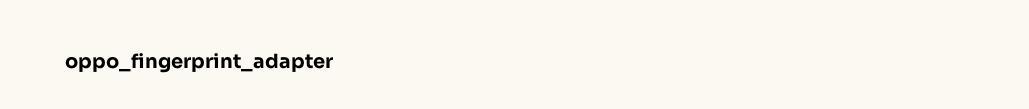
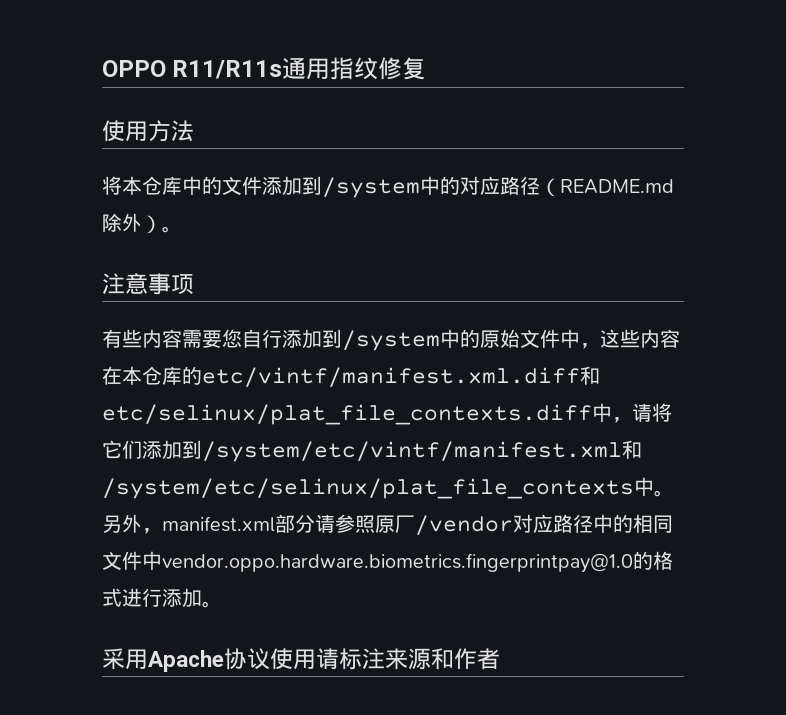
[65,53,333,73] oppo_fingerprint_adapter -> [102,57,427,80] [102,120,194,142] [102,176,674,198] [102,213,182,234] [102,273,194,295] [102,329,680,351] [102,366,600,387] [102,403,672,425] [102,440,642,462] [102,477,674,499] [102,514,673,535] [102,551,673,573] [102,588,222,608] [102,648,500,672] OPPO R11/R11s通用指纹修复 // 使用方法 // 将本仓库中的文件添加到/system中的对应路径（README.md除外）。 // 注意事项 // 有些内容需要您自行添加到/system中的原始文件中，这些内容在本仓库的etc/vintf/manifest.xml.diff和etc/selinux/plat_file_contexts.diff中，请将它们添加到/system/etc/vintf/manifest.xml和/system/etc/selinux/plat_file_contexts中。另外，manifest.xml部分请参照原厂/vendor对应路径中的相同文件中vendor.oppo.hardware.biometrics.fingerprintpay@1.0的格式进行添加。 // 采用Apache协议使用请标注来源和作者

